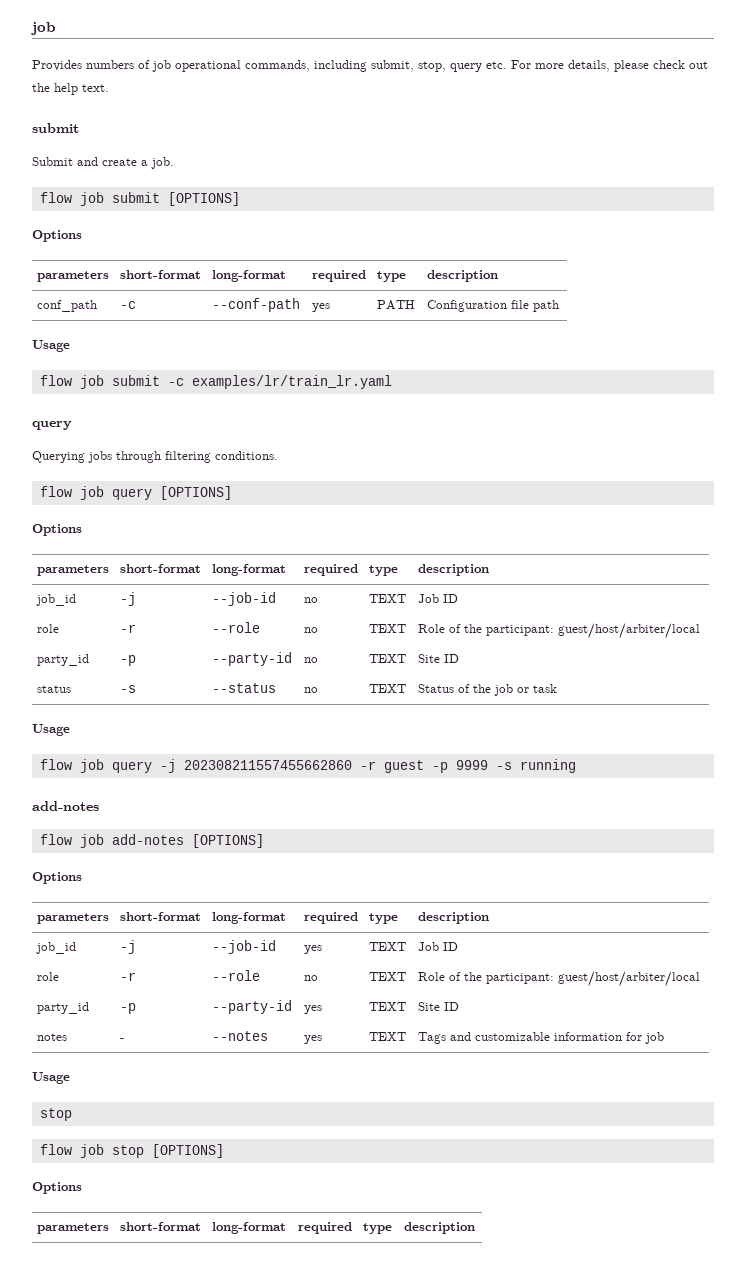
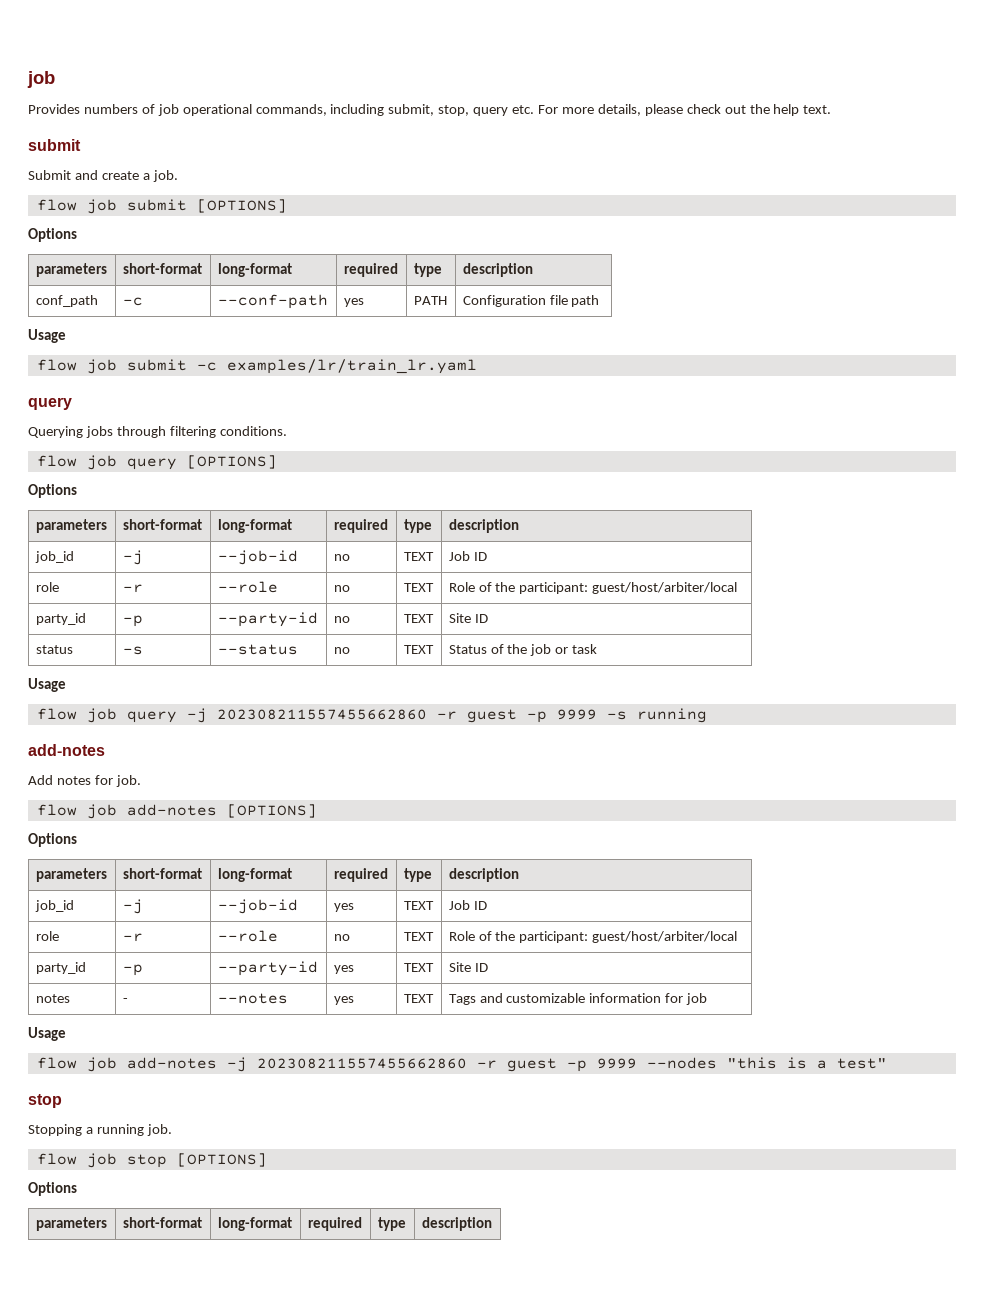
(99, 806) none -> [28,775,141,787] // Add notes for job.
[39,1108,72,1121] stop -> [36,1057,887,1072] [28,1094,62,1108] [28,1124,172,1136] flow job add-notes -j 202308211557455662860 -r guest -p 9999 --nodes "this is a test" // stop // Stopping a running job.

